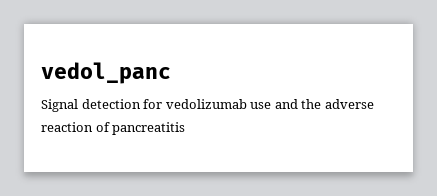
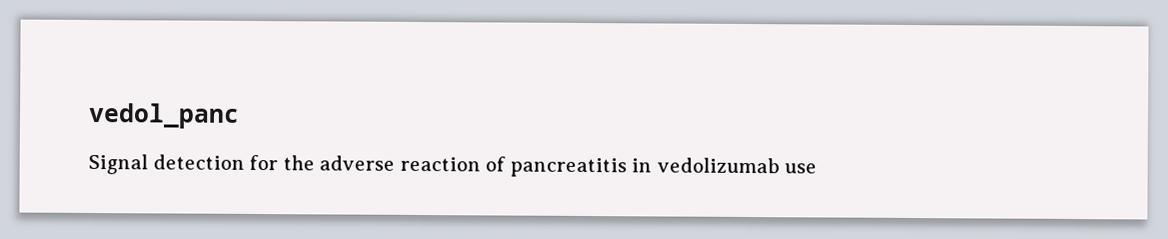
[165,99,298,109] vedolizumab use and -> (279, 162) none
(186, 128) none -> [631,157,818,174] in vedolizumab use

